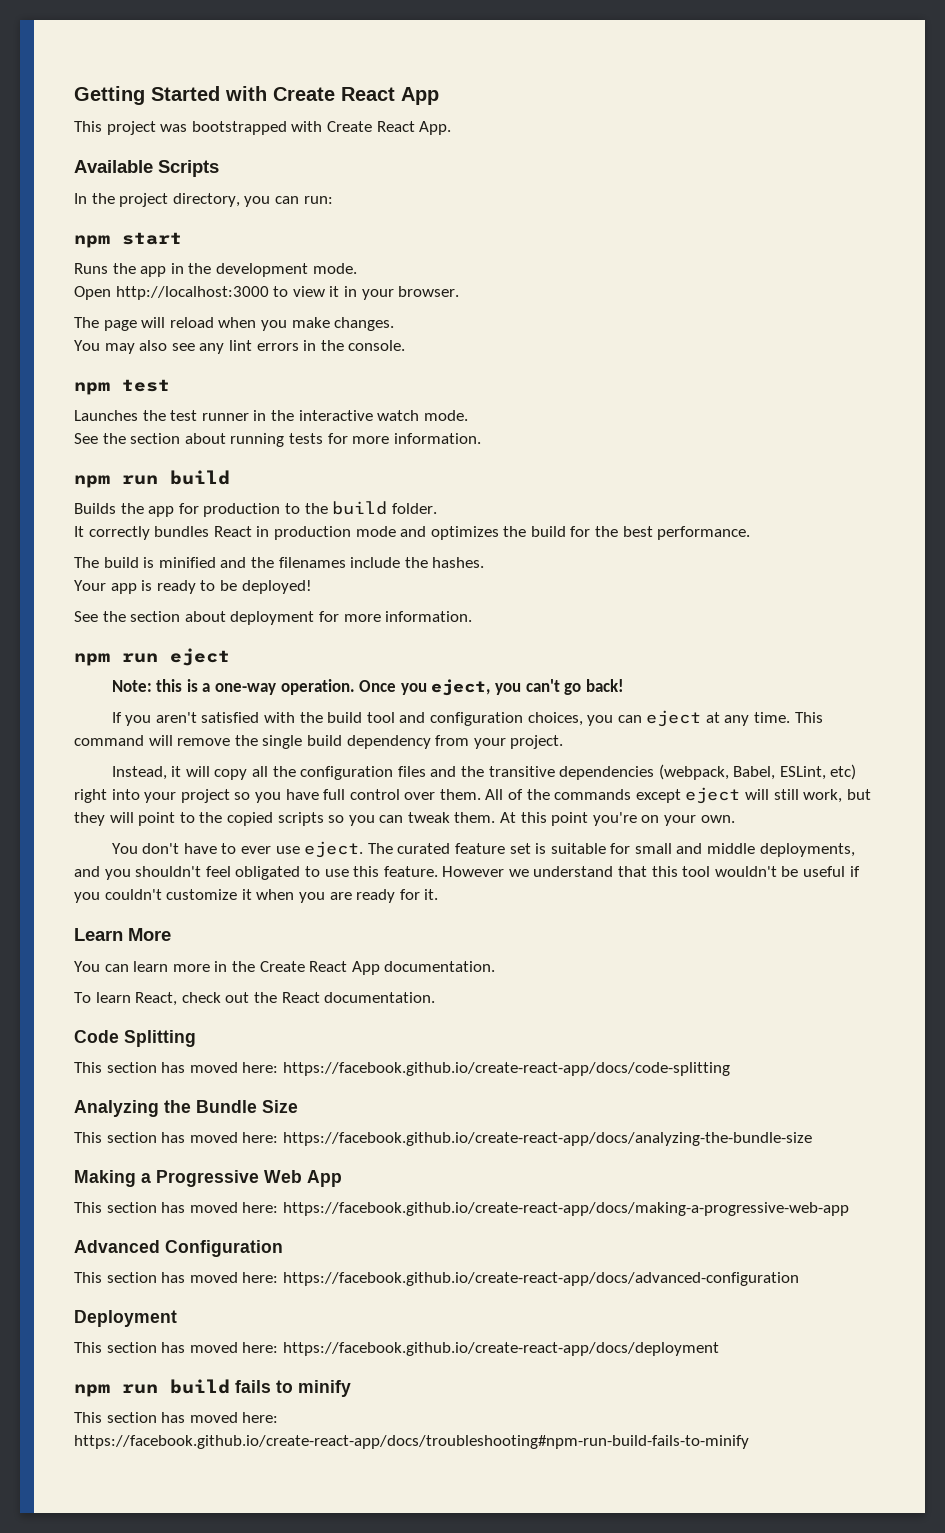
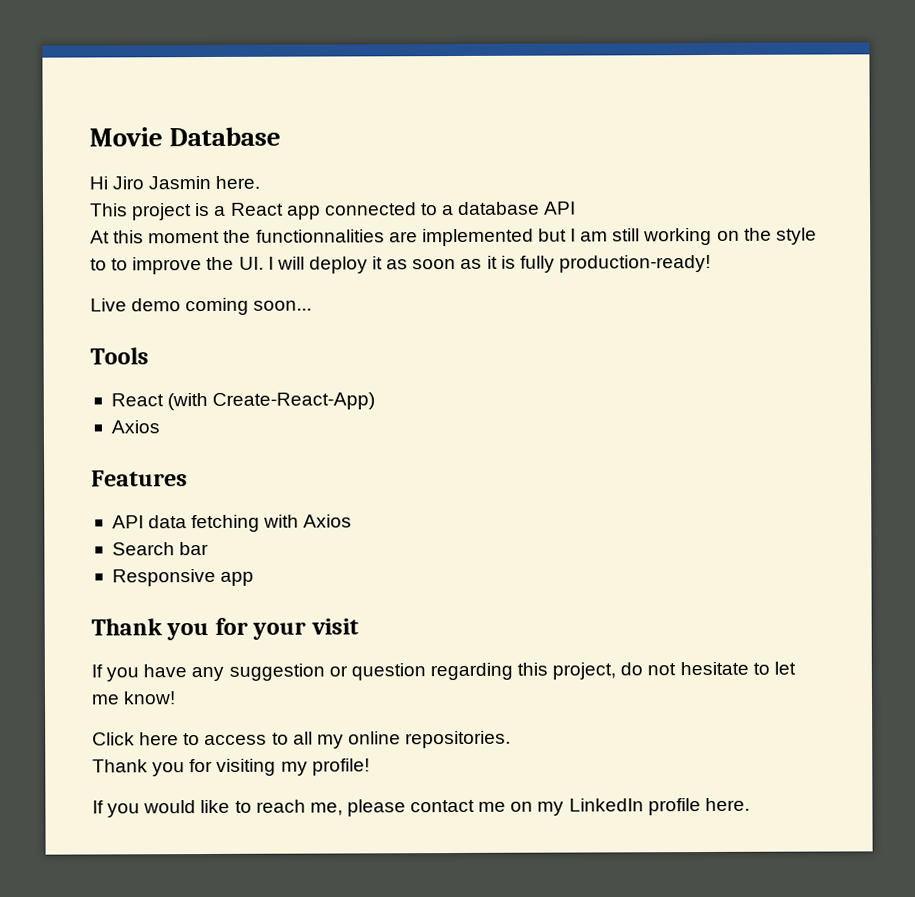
[74,86,439,105] [74,121,452,135] [74,160,219,177] [74,193,333,207] [74,232,182,248] [74,263,357,277] [74,286,460,300] [74,317,395,331] [74,340,406,354] [74,379,170,395] [74,410,468,421] [74,433,481,447] [74,470,230,488] [74,501,437,517] [74,526,751,540] [74,557,485,568] [74,580,312,594] [74,611,473,625] [74,648,230,666] [111,679,624,696] [111,710,823,727] [74,735,564,749] [111,764,857,780] [74,787,871,804] [74,812,735,826] [111,841,855,858] [74,866,860,880] [74,889,439,903] [74,928,171,941] [74,961,496,975] [74,992,436,1006] [74,1030,196,1047] [74,1062,730,1076] [74,1100,298,1117] [74,1132,812,1146] [74,1170,342,1187] [74,1202,849,1216] [74,1240,283,1257] [74,1272,799,1286] [74,1310,177,1327] [74,1342,719,1356] [74,1379,351,1397] [74,1412,279,1423] [74,1435,749,1449] Getting Started with Create React App // This project was bootstrapped with Create React App. // Available Scripts // In the project directory, you can run: // npm start // Runs the app in the development mode. // Open http://localhost:3000 to view it in your browser. // The page will reload when you make changes. // You may also see any lint errors in the console. // npm test // Launches the test runner in the interactive watch mode. // See the section about running tests for more information. // npm run build // Builds the app for production to the build folder. // It correctly bundles React in production mode and optimizes the build for the best performance. // The build is minified and the filenames include the hashes. // Your app is ready to be deployed! // See the section about deployment for more information. // npm run eject // Note: this is a one-way operation. Once you eject, you can't go back! // If you aren't satisfied with the build tool and configuration choices, you can eject at any time. This command will remove the single build dependency from your project. // Instead, it will copy all the configuration files and the transitive dependencies (webpack, Babel, ESLint, etc) right into your project so you have full control over them. All of the commands except eject will still work, but they will point to the copied scripts so you can tweak them. At this point you're on your own. // You don't have to ever use eject. The curated feature set is suitable for small and middle deployments, and you shouldn't feel obligated to use this feature. However we understand that this tool wouldn't be useful if you couldn't customize it when you are ready for it. // Learn More // You can learn more in the Create React App documentation. // To learn React, check out the React documentation. // Code Splitting // This section has moved here: https://facebook.github.io/create-react-app/docs/code-splitting // Analyzing the Bundle Size // This section has moved here: https://facebook.github.io/create-react-app/docs/analyzing-the-bundle-size // Making a Progressive Web App // This section has moved here: https://facebook.github.io/create-react-app/docs/making-a-progressive-web-app // Advanced Configuration // This section has moved here: https://facebook.github.io/create-react-app/docs/advanced-configuration // Deployment // This section has moved here: https://facebook.github.io/create-react-app/docs/deployment // npm run build fails to minify // This section has moved here: https://facebook.github.io/create-react-app/docs/troubleshooting#npm-run-build-fails-to-minify -> [89,126,282,147] [89,175,261,190] [90,201,577,221] [90,227,817,247] [90,254,711,275] [90,297,313,316] [90,347,149,365] [110,392,376,411] [110,420,160,434] [91,470,188,487] [111,514,353,533] [111,541,210,556] [111,568,255,587] [91,617,359,641] [91,661,796,682] [91,691,177,705] [92,730,512,749] [92,758,370,777] [92,797,750,818] Movie Database // Hi Jiro Jasmin here. // This project is a React app connected to a database API // At this moment the functionnalities are implemented but I am still working on the style to to improve the UI. I will deploy it as soon as it is fully production-ready! // Live demo coming soon... // Tools // React (with Create-React-App) // Axios // Features // API data fetching with Axios // Search bar // Responsive app // Thank you for your visit // If you have any suggestion or question regarding this project, do not hesitate to let me know! // Click here to access to all my online repositories. // Thank you for visiting my profile! // If you would like to reach me, please contact me on my LinkedIn profile here.

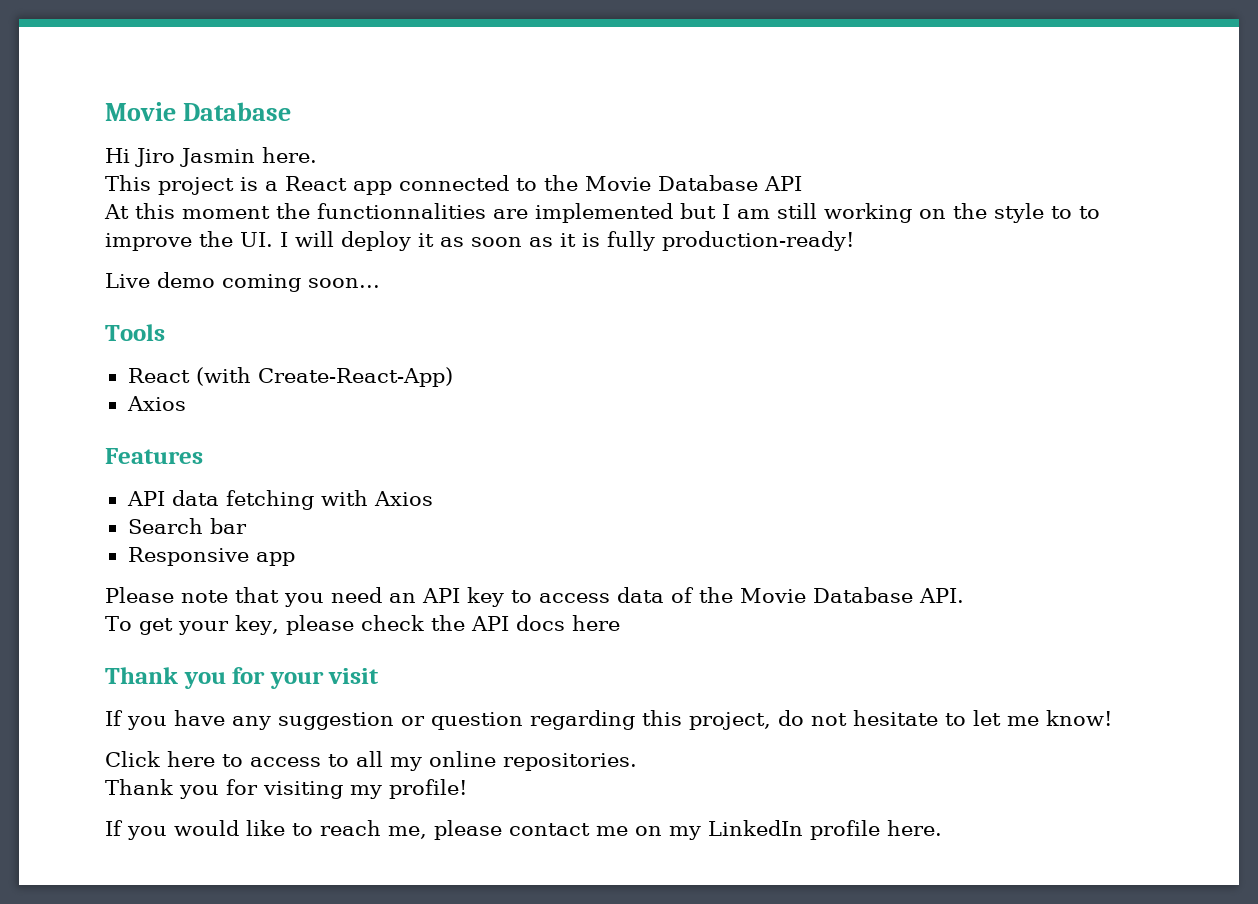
[442,201,541,216] a database -> [544,175,758,191] the Movie Database
(255, 578) none -> [105,587,964,607] [105,615,620,635] // Please note that you need an API key to access data of the Movie Database API. // To get your key, please check the API docs here

